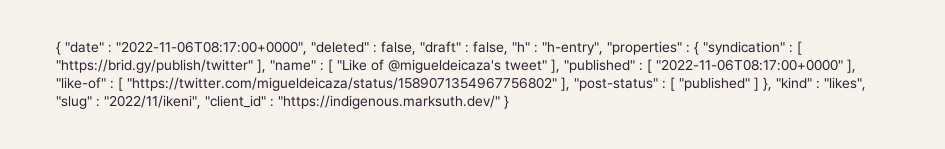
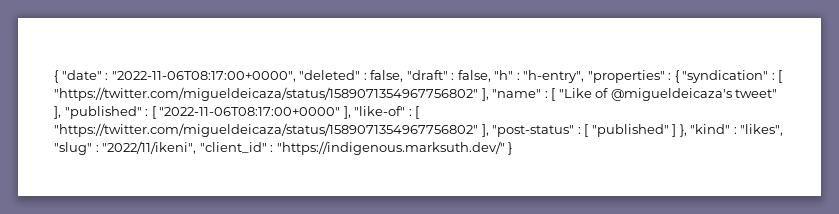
[56,59,253,73] "https://brid.gy/publish/twitter" -> [54,87,478,101] "https://twitter.com/migueldeicaza/status/1589071354967756802"

